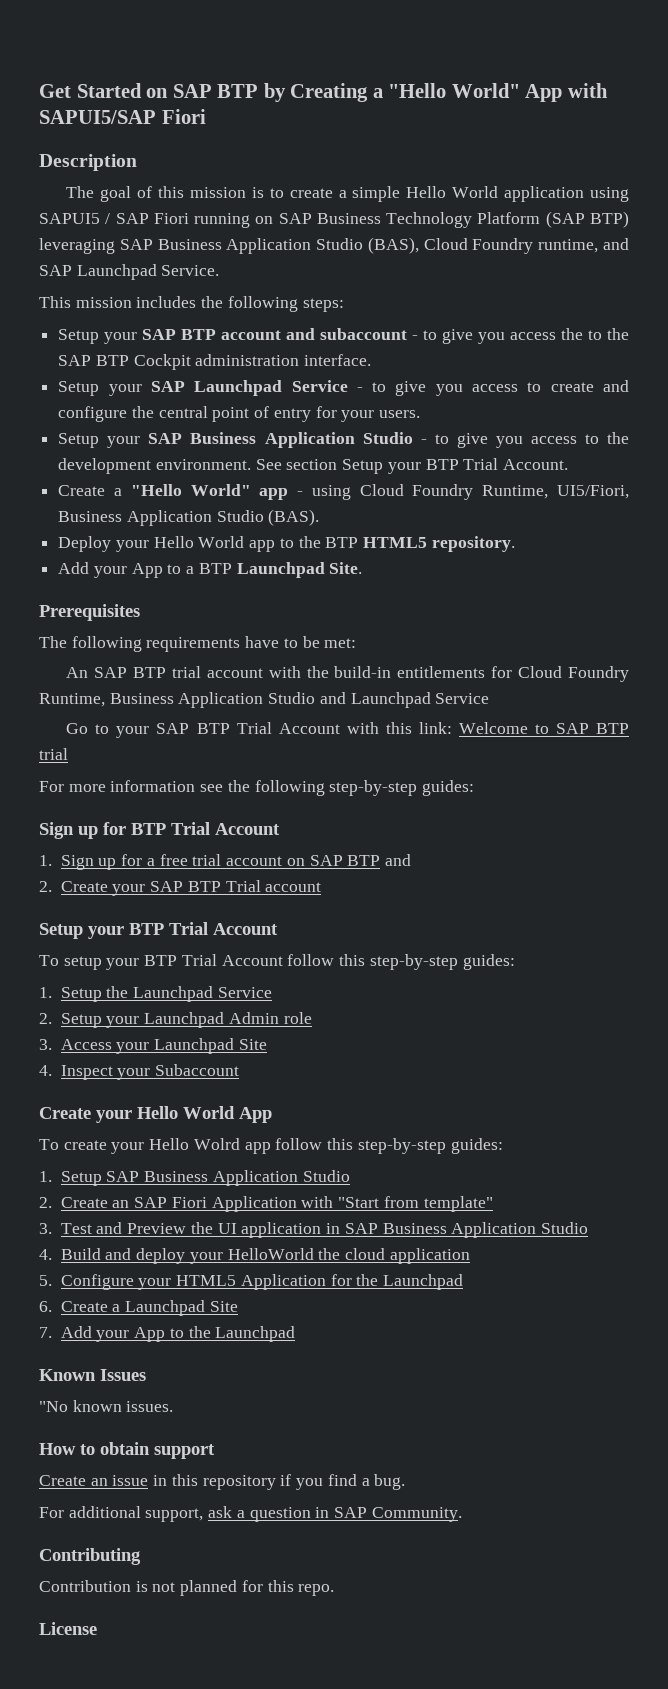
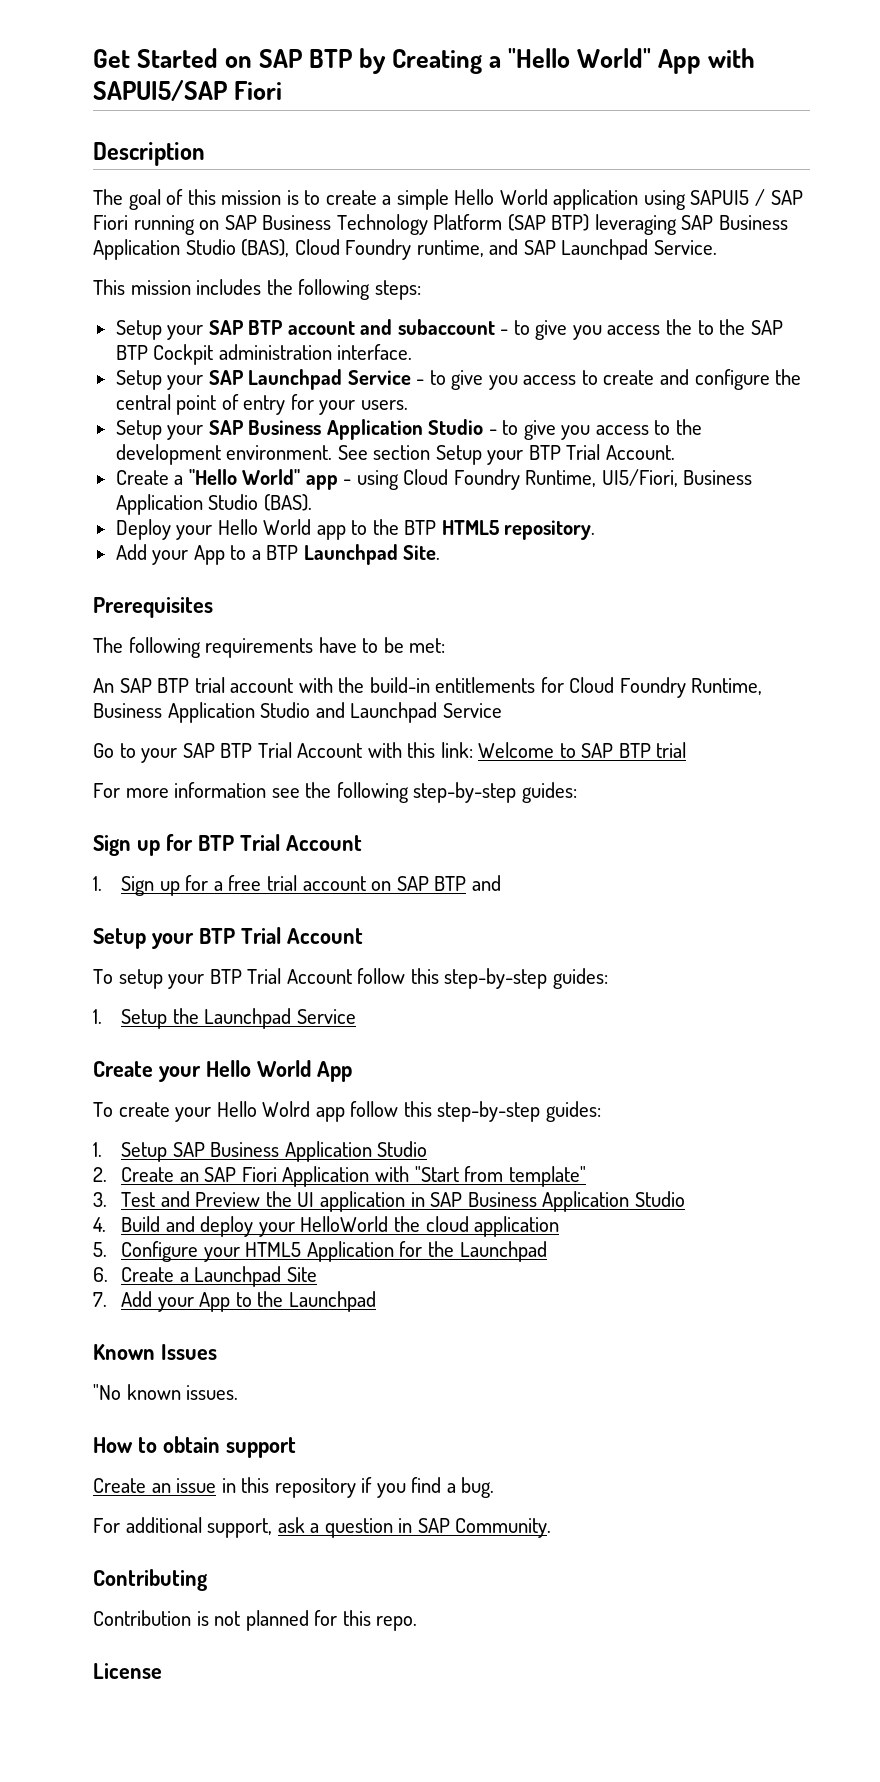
[39,880,322,896] // 2. Create your SAP BTP Trial account -> (501, 883) none
[39,1012,312,1028] [39,1038,267,1054] [39,1064,240,1080] // 2. Setup your Launchpad Admin role // 3. Access your Launchpad Site // 4. Inspect your Subaccount -> (356, 1016) none

